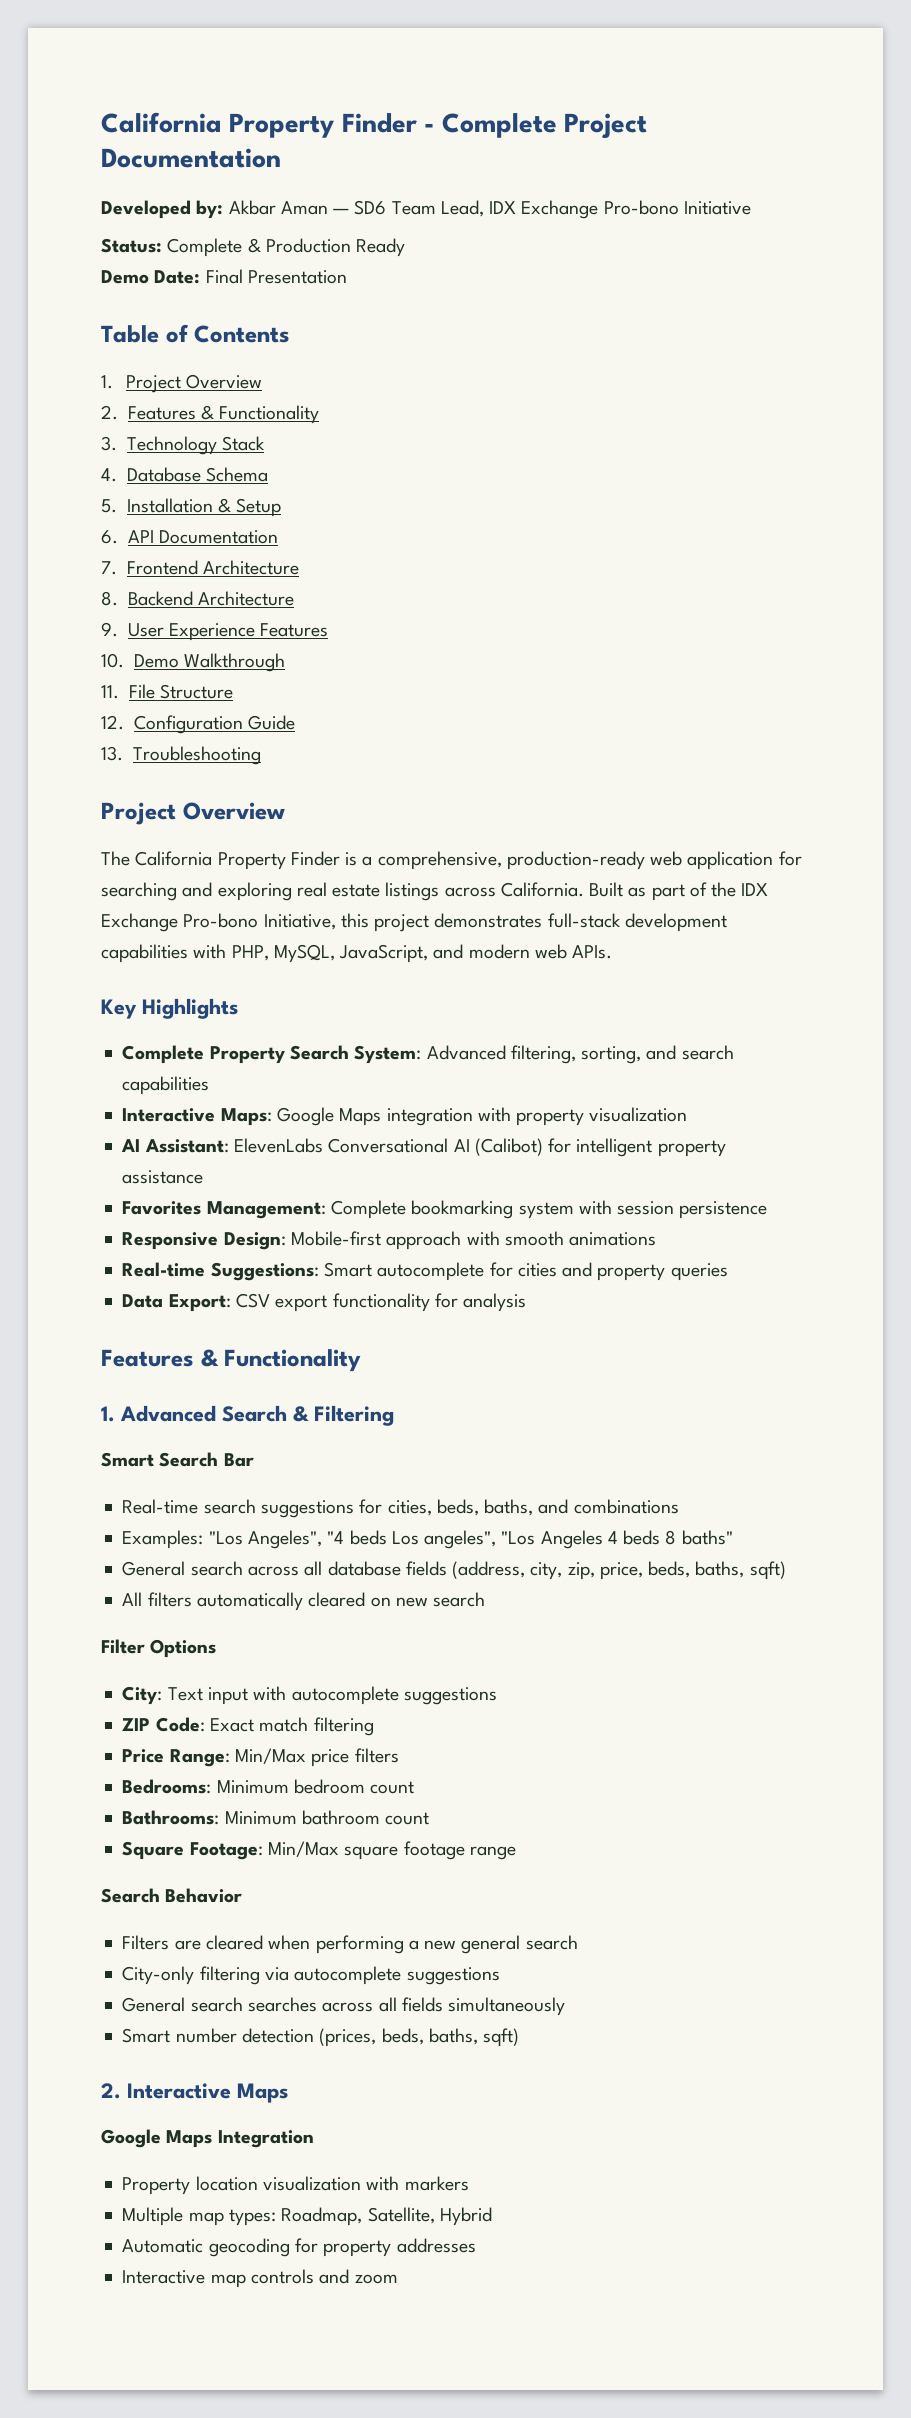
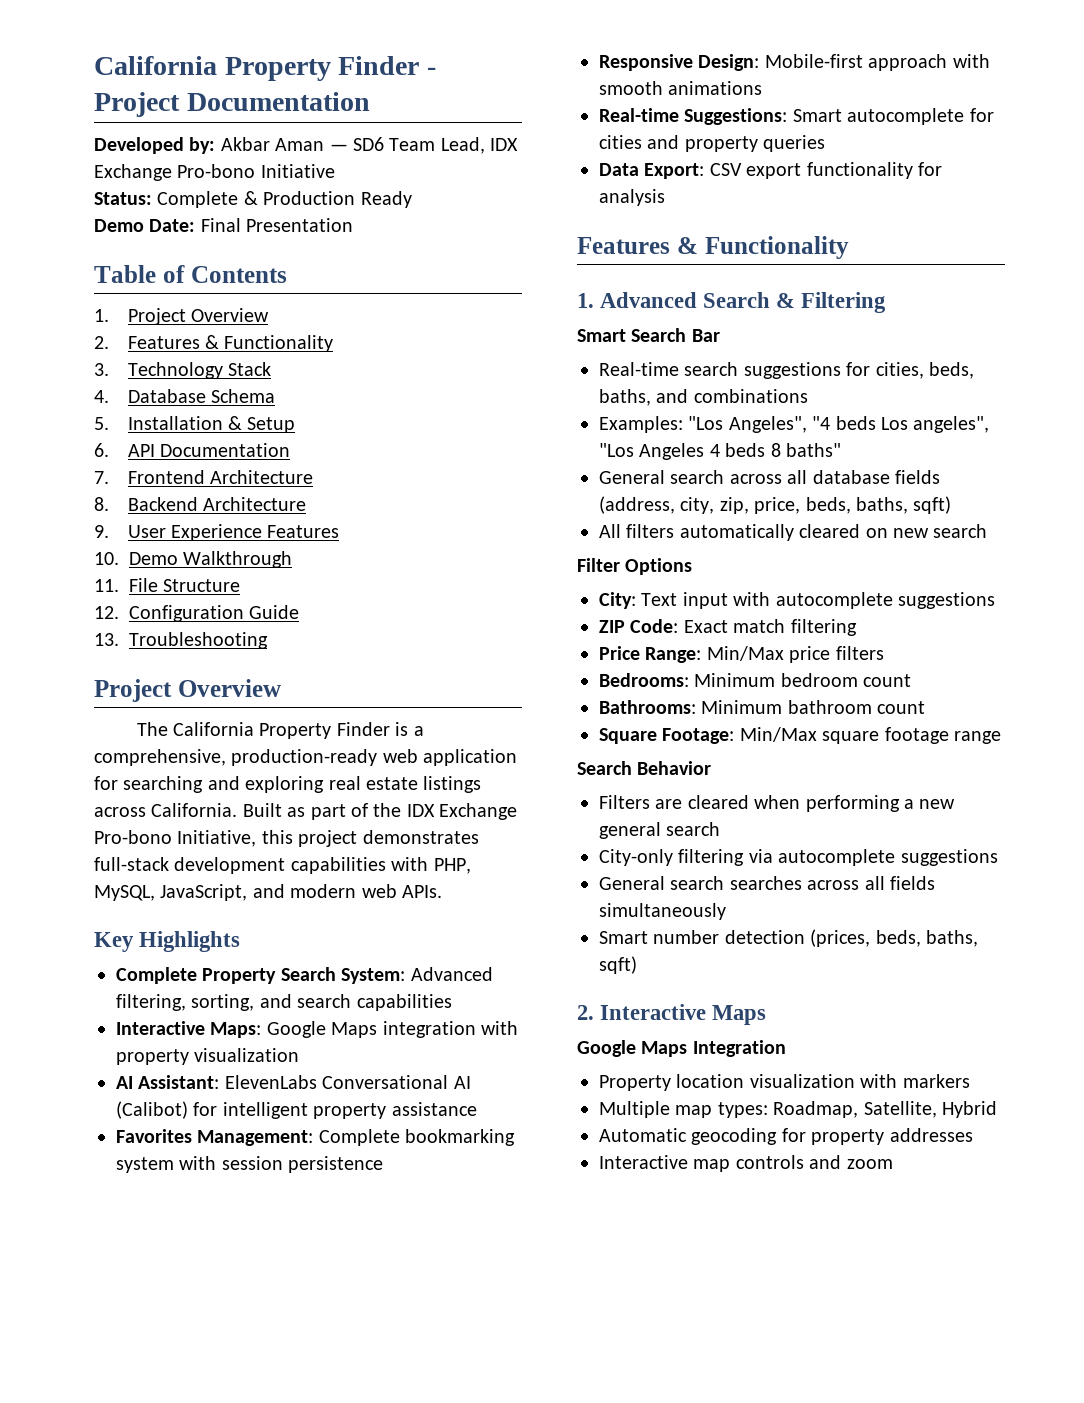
[441,113,557,138] Complete -> (436, 71) none

